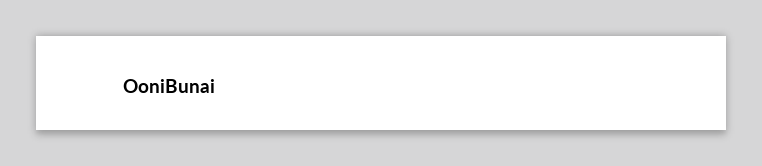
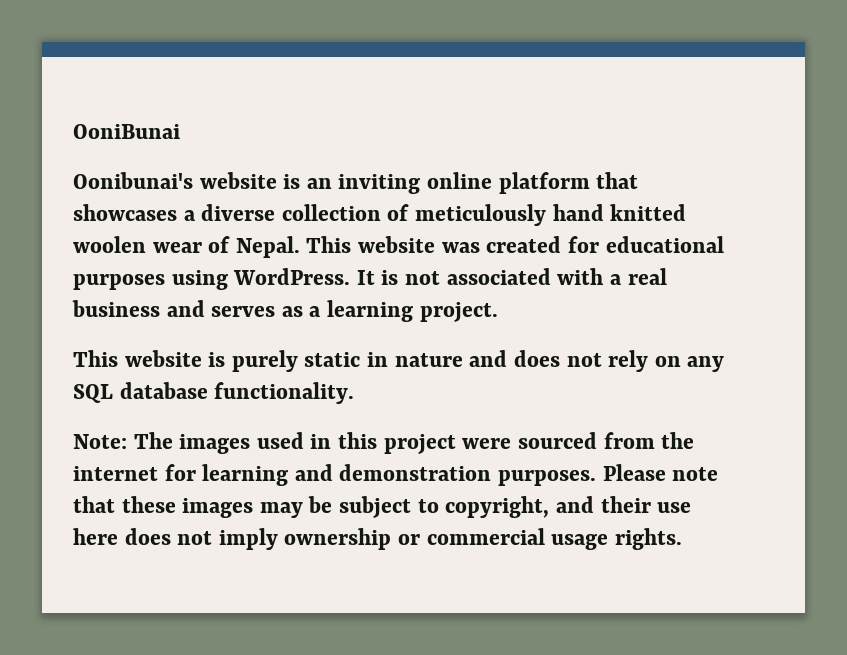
(215, 86) none -> [73,172,639,194] [73,204,687,226] [73,236,724,258] [73,268,667,290] [72,300,498,322] [73,350,725,372] [73,382,355,404] [73,432,695,454] [73,464,719,486] [73,496,692,518] [73,528,682,550] // Oonibunai's website is an inviting online platform that showcases a diverse collection of meticulously hand knitted woolen wear of Nepal. This website was created for educational purposes using WordPress. It is not associated with a real business and serves as a learning project. // This website is purely static in nature and does not rely on any SQL database functionality. // Note: The images used in this project were sourced from the internet for learning and demonstration purposes. Please note that these images may be subject to copyright, and their use here does not imply ownership or commercial usage rights.

